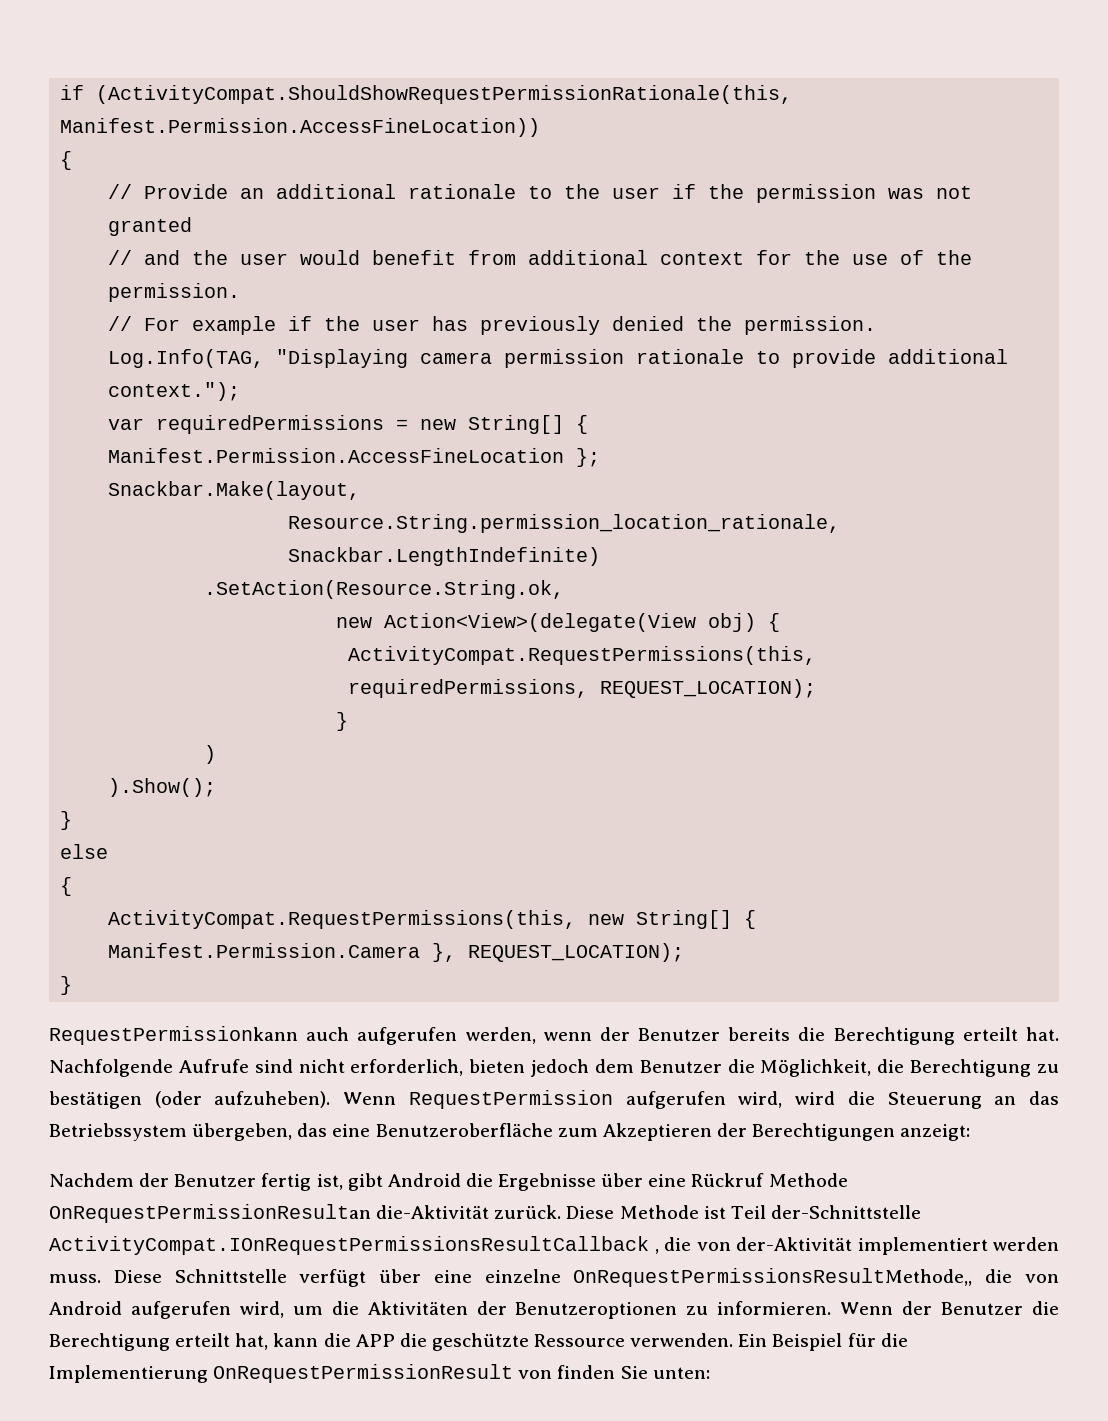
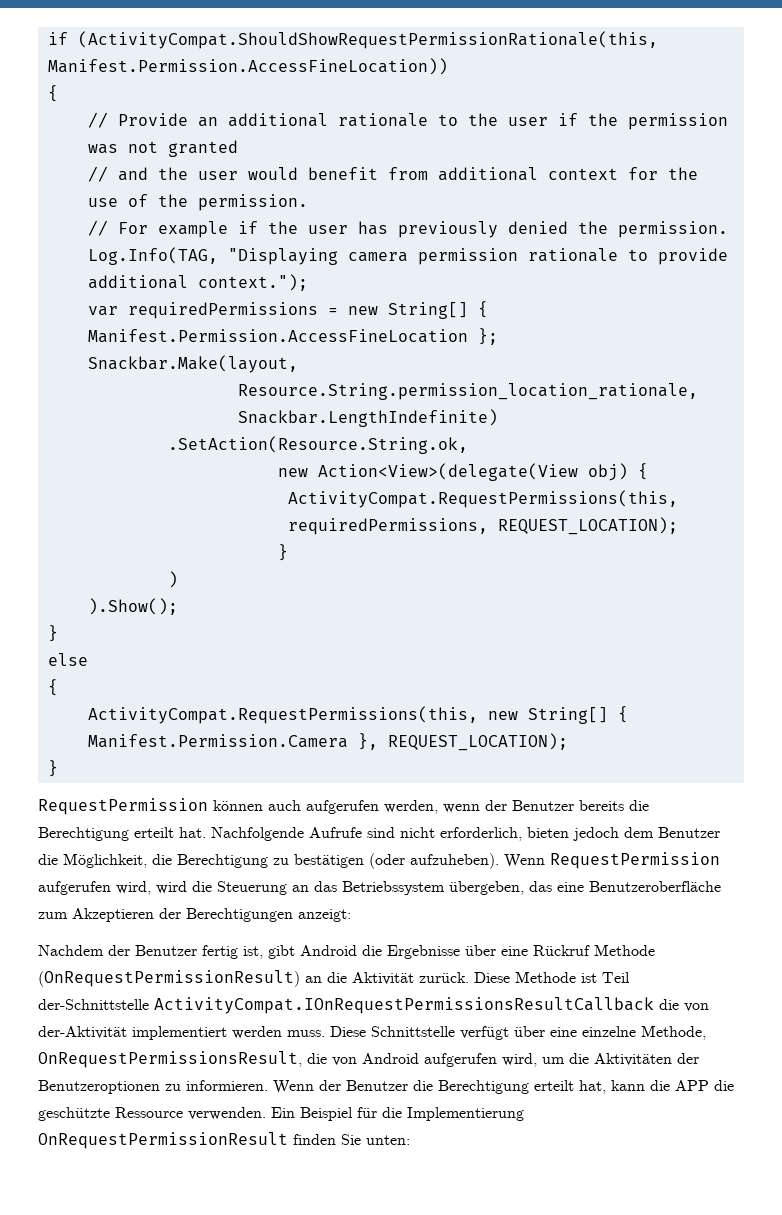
[49,1026,298,1045] RequestPermissionkann -> [38,798,263,815] RequestPermission können
[49,1204,490,1223] OnRequestPermissionResultan die-Aktivität -> [38,970,414,987] (OnRequestPermissionResult) an die Aktivität
[654,1249,659,1254] , -> (654, 1005) none
[573,1268,973,1287] OnRequestPermissionsResultMethode,, -> [641,1025,706,1040] [38,1051,302,1068] Methode, OnRequestPermissionsResult,
[518,1370,553,1379] von -> (288, 1140) none

